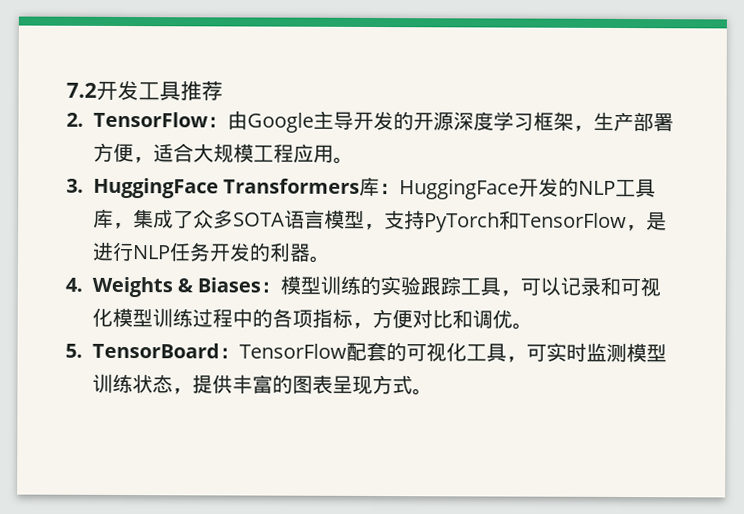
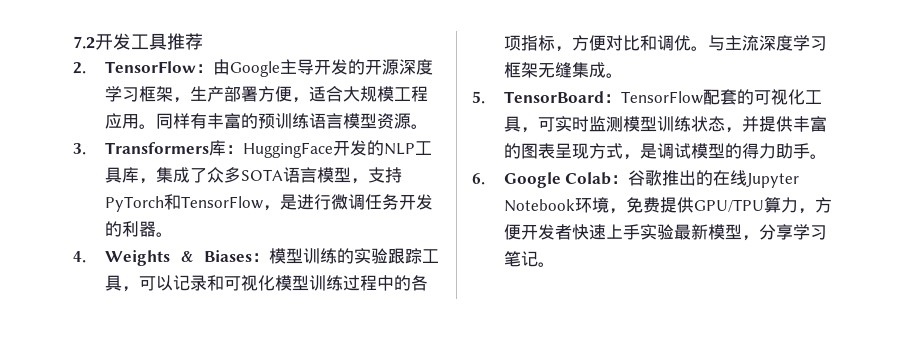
(354, 160) none -> [155,113,428,129] 同样有丰富的预训练语言模型资源。
[92,177,219,199] HuggingFace -> (86, 149) none
[131,245,171,260] NLP -> [330,194,365,210] 微调
(533, 326) none -> [707,35,827,51] [503,62,623,78] 与主流深度学习框架无缝集成。
(193, 391) none -> [741,116,759,132] 并
(413, 385) none -> [622,143,827,160] [472,170,800,188] [503,197,832,214] [503,224,827,241] [503,251,538,267] ，是调试模型的得力助手。 // 6. Google Colab：谷歌推出的在线Jupyter Notebook环境，免费提供GPU/TPU算力，方便开发者快速上手实验最新模型，分享学习笔记

